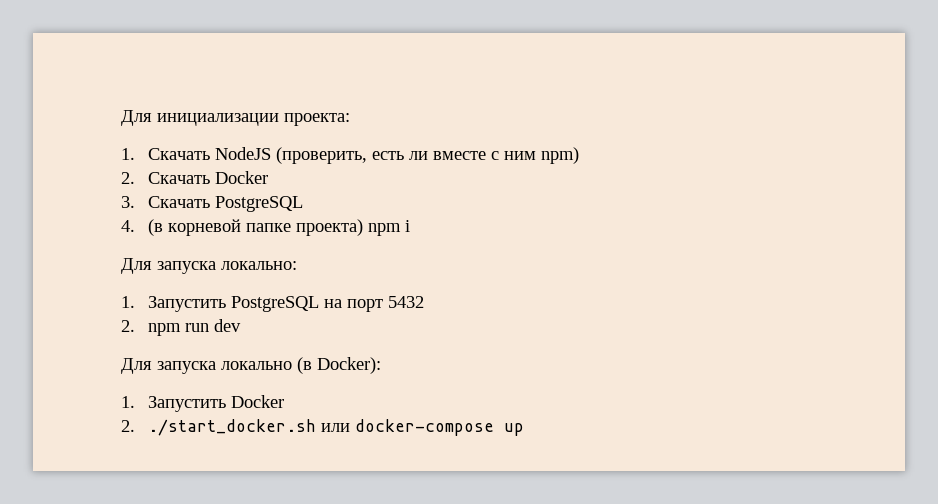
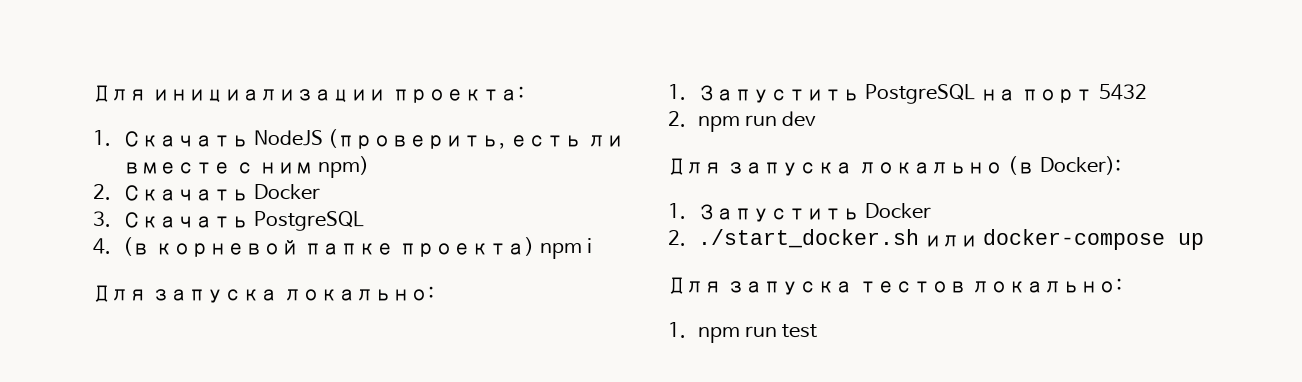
(525, 429) none -> [668,277,1122,295] [668,322,818,343] // Для запуска тестов локально: // 1. npm run test

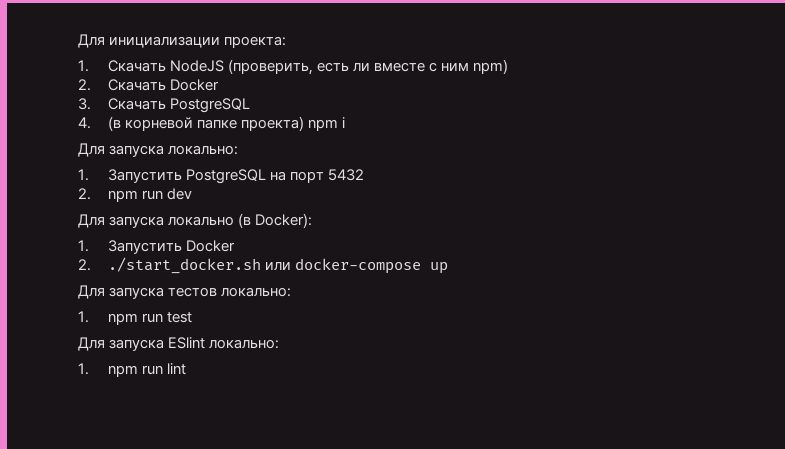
(818, 331) none -> [78,337,280,351] [78,363,186,377] // Для запуска ESlint локально: // 1. npm run lint

